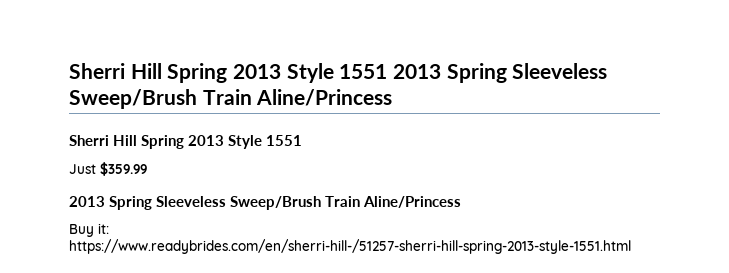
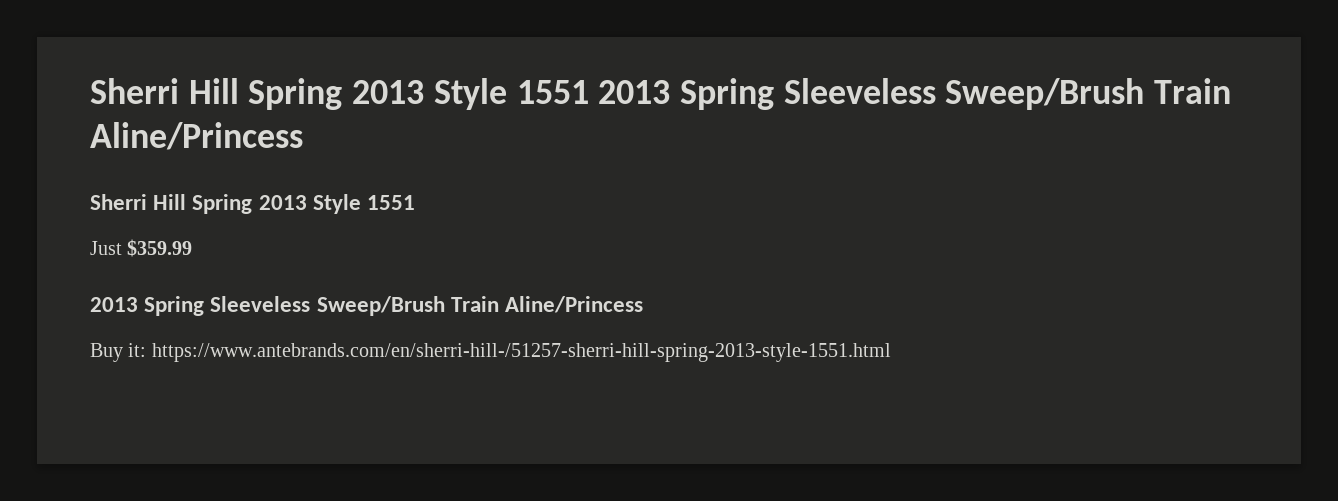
[69,239,631,254] https://www.readybrides.com/en/sherri-hill-/51257-sherri-hill-spring-2013-style-1551.html -> [151,343,891,362] https://www.antebrands.com/en/sherri-hill-/51257-sherri-hill-spring-2013-style-1551.html

